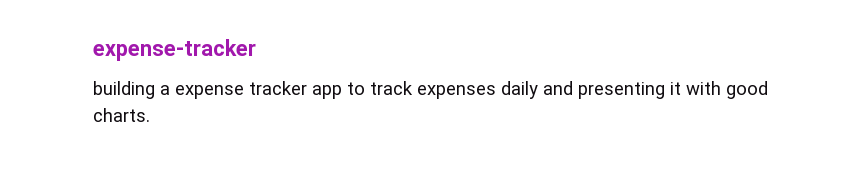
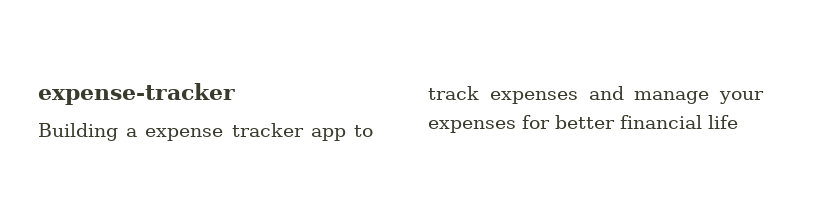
[93,81,155,99] building -> [38,123,118,141] Building
[501,81,768,99] [93,108,150,122] daily and presenting it with good charts. -> [588,86,764,104] [428,115,738,133] and manage your expenses for better financial life

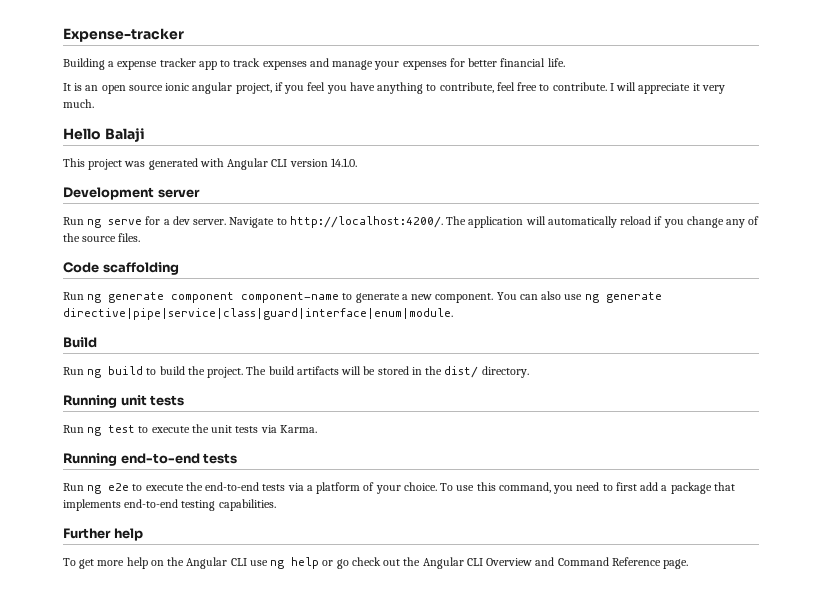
[38,83,235,105] expense-tracker -> [63,28,184,42] Expense-tracker
[708,115,738,129] life -> [547,58,565,67] [63,82,725,94] [63,99,94,108] [63,128,145,142] [63,158,357,170] [63,187,200,200] [63,216,760,228] [63,233,141,242] [63,262,179,275] [63,291,662,303] [63,308,453,320] [63,337,97,348] [63,366,529,378] [63,395,185,408] [63,424,317,436] [63,453,238,466] [63,482,735,494] [63,499,276,511] [63,528,143,541] [63,557,689,569] life. // It is an open source ionic angular project, if you feel you have anything to contribute, feel free to contribute. I will appreciate it very much. // Hello Balaji // This project was generated with Angular CLI version 14.1.0. // Development server // Run ng serve for a dev server. Navigate to http://localhost:4200/. The application will automatically reload if you change any of the source files. // Code scaffolding // Run ng generate component component-name to generate a new component. You can also use ng generate directive|pipe|service|class|guard|interface|enum|module. // Build // Run ng build to build the project. The build artifacts will be stored in the dist/ directory. // Running unit tests // Run ng test to execute the unit tests via Karma. // Running end-to-end tests // Run ng e2e to execute the end-to-end tests via a platform of your choice. To use this command, you need to first add a package that implements end-to-end testing capabilities. // Further help // To get more help on the Angular CLI use ng help or go check out the Angular CLI Overview and Command Reference page.

